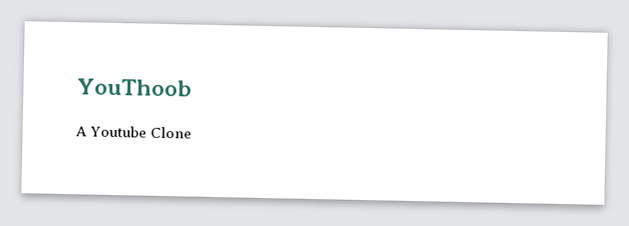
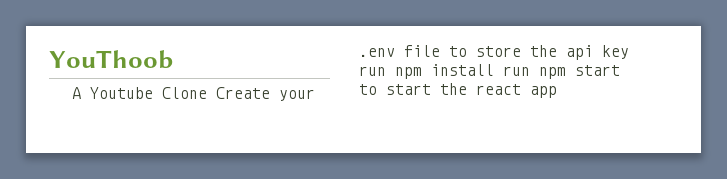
(193, 132) none -> [215,87,315,101] [359,45,629,60] [359,64,620,79] [359,83,557,98] Create your .env file to store the api key run npm install run npm start to start the react app

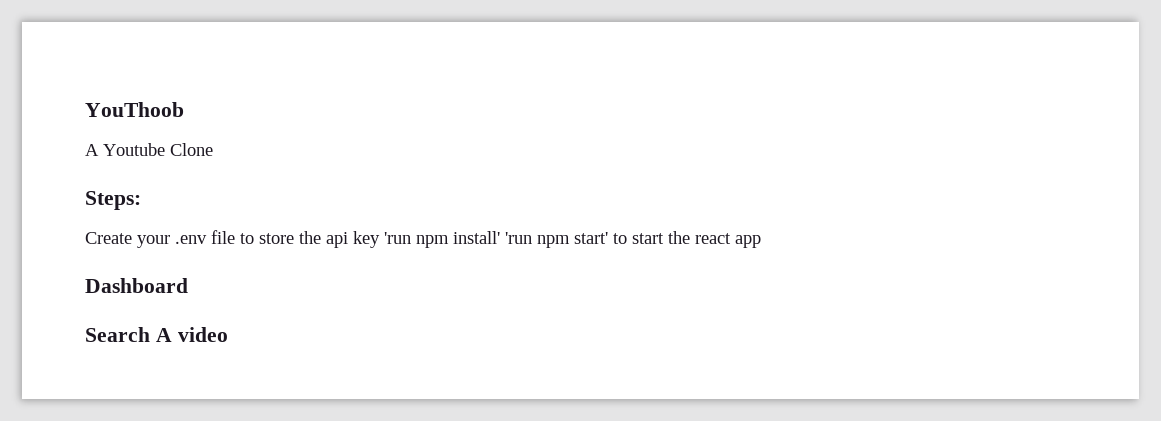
(207, 93) none -> [85,191,141,210] // Steps: //
[359,64,620,79] run npm install run npm start -> [384,231,608,248] 'run npm install' 'run npm start'
(557, 92) none -> [85,278,188,293] [85,327,228,342] // Dashboard // Search A video

